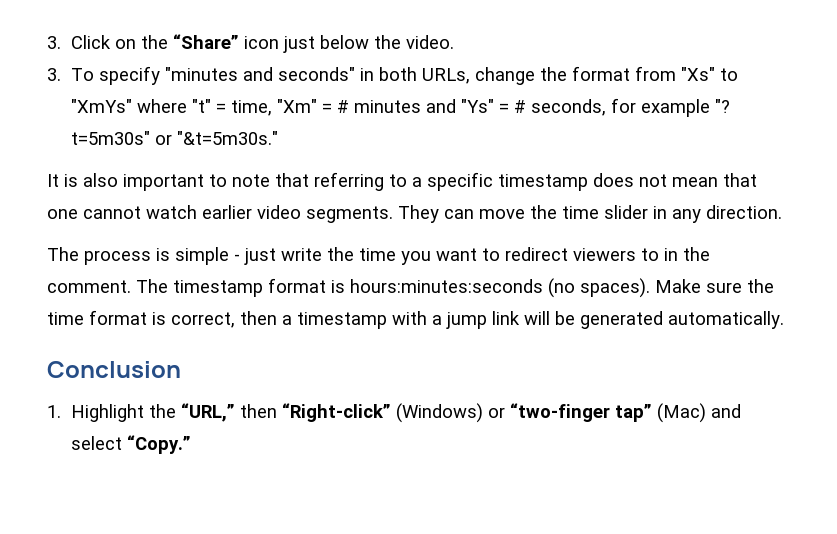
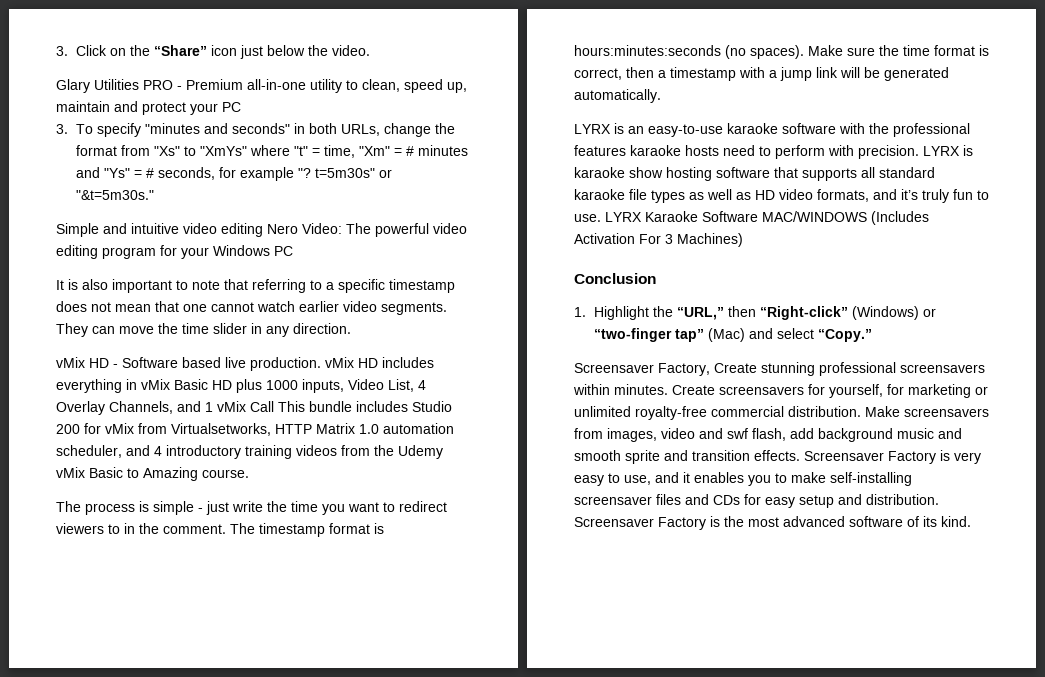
(454, 42) none -> [56,79,467,93] [56,101,241,115] // Glary Utilities PRO - Premium all-in-one utility to clean, speed up, maintain and protect your PC
(278, 138) none -> [56,223,467,237] [56,245,293,259] // Simple and intuitive video editing Nero Video: The powerful video editing program for your Windows PC
(782, 212) none -> [56,357,434,371] [56,379,426,393] [56,401,452,415] [56,423,454,436] [56,445,443,459] [56,467,249,481] // vMix HD - Software based live production. vMix HD includes everything in vMix Basic HD plus 1000 inputs, Video List, 4 Overlay Channels, and 1 vMix Call This bundle includes Studio 200 for vMix from Virtualsetworks, HTTP Matrix 1.0 automation scheduler, and 4 introductory training videos from the Udemy vMix Basic to Amazing course.
(784, 320) none -> [574,123,970,137] [574,145,973,159] [574,167,935,181] [574,189,989,203] [574,211,929,225] [574,233,743,247] // LYRX is an easy-to-use karaoke software with the professional features karaoke hosts need to perform with precision. LYRX is karaoke show hosting software that supports all standard karaoke file types as well as HD video formats, and it’s truly fun to use. LYRX Karaoke Software MAC/WINDOWS (Includes Activation For 3 Machines)
(191, 444) none -> [574,362,985,376] [573,384,988,398] [574,406,989,420] [574,428,962,442] [574,450,981,464] [574,472,912,486] [574,494,939,508] [574,516,971,530] // Screensaver Factory, Create stunning professional screensavers within minutes. Create screensavers for yourself, for marketing or unlimited royalty-free commercial distribution. Make screensavers from images, video and swf flash, add background music and smooth sprite and transition effects. Screensaver Factory is very easy to use, and it enables you to make self-installing screensaver files and CDs for easy setup and distribution. Screensaver Factory is the most advanced software of its kind.

